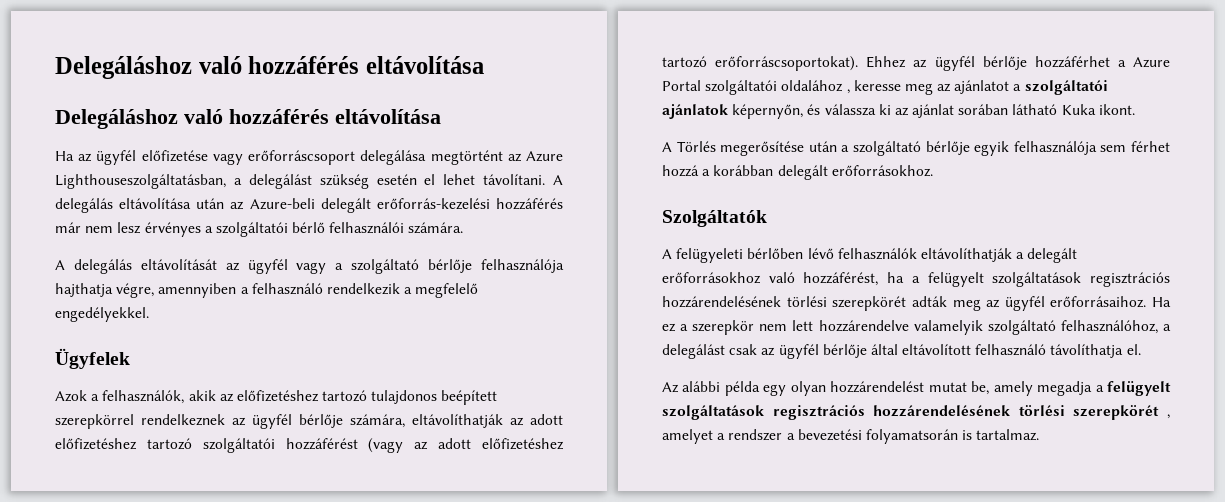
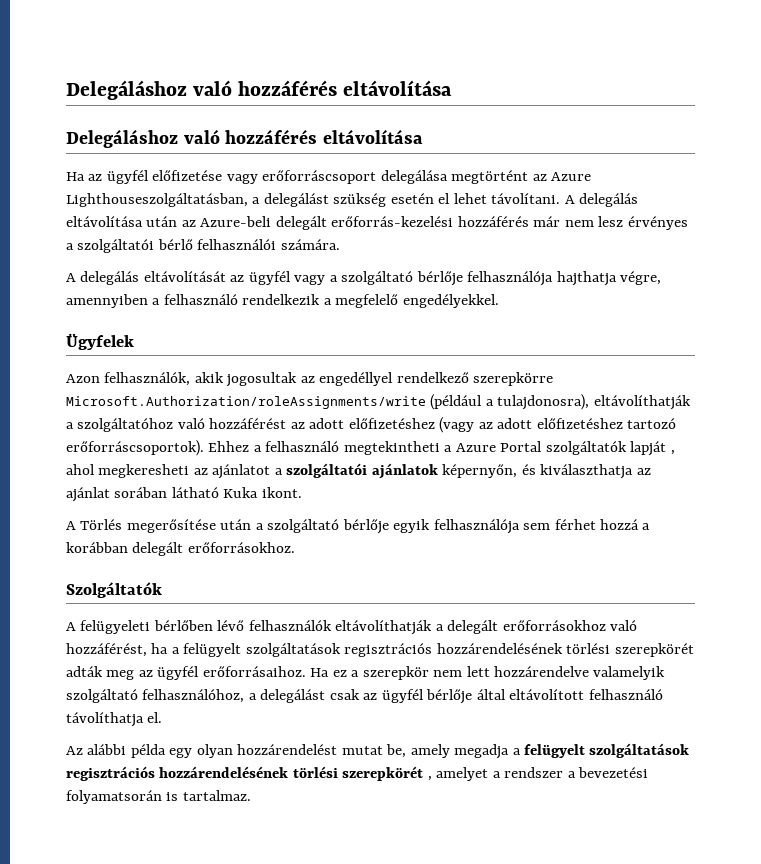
[55,390,498,405] [55,414,563,429] [55,438,358,453] Azok a felhasználók, akik az előfizetéshez tartozó tulajdonos beépített szerepkörrel rendelkeznek az ügyfél bérlője számára, eltávolíthatják az adott előfizetéshez tartozó szolgáltatói hozzáférést -> [66,372,554,387] [66,394,691,410] [66,418,435,432] Azon felhasználók, akik jogosultak az engedéllyel rendelkező szerepkörre Microsoft.Authorization/roleAssignments/write (például a tulajdonosra), eltávolíthatják a szolgáltatóhoz való hozzáférést az adott előfizetéshez
[715,56,1170,71] [662,80,933,95] erőforráscsoportokat). Ehhez az ügyfél bérlője hozzáférhet a Azure Portal szolgáltatói oldalához , keresse meg -> [66,440,675,456] [66,464,190,478] erőforráscsoportok). Ehhez a felhasználó megtekintheti a Azure Portal szolgáltatók lapját , ahol megkeresheti
[824,104,891,116] válassza ki -> [540,464,634,479] kiválaszthatja

